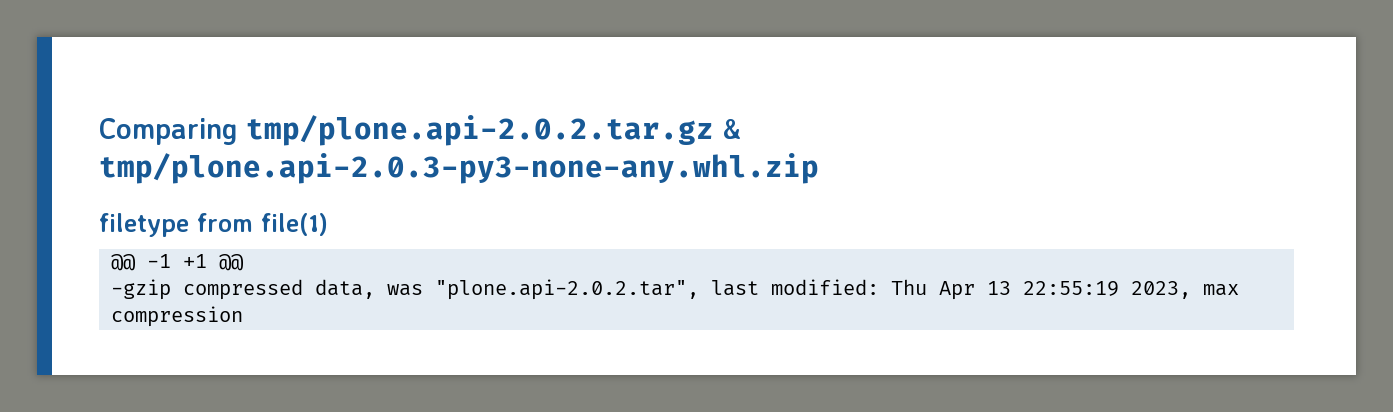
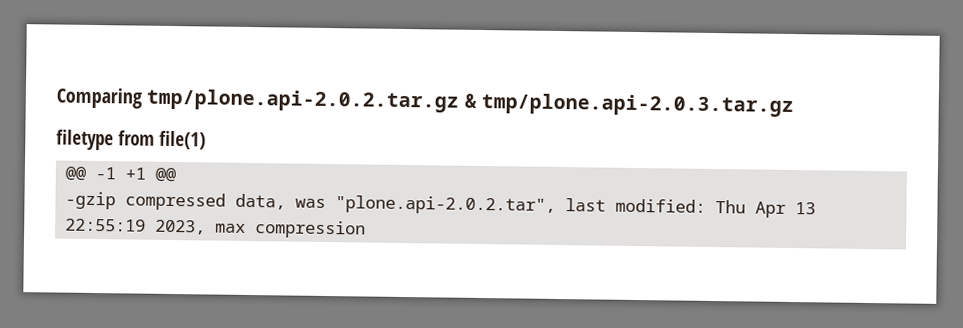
[99,153,819,184] tmp/plone.api-2.0.3-py3-none-any.whl.zip -> [480,92,794,118] tmp/plone.api-2.0.3.tar.gz

